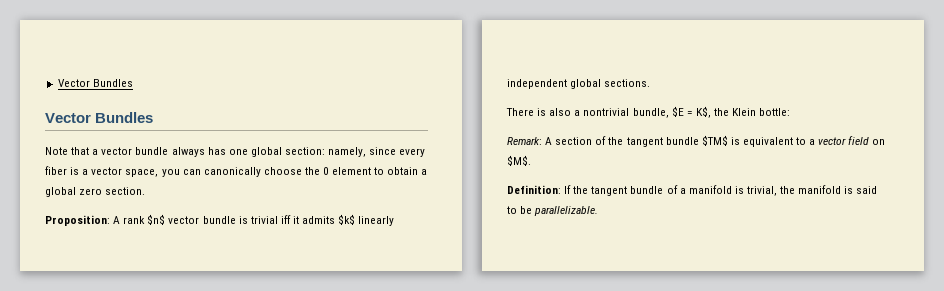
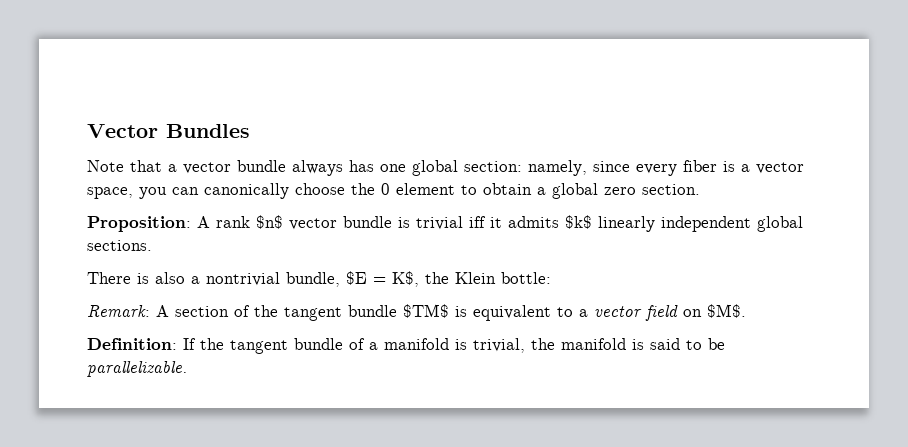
[57,79,133,87] [45,112,154,123] Vector Bundles // Vector Bundles -> [87,124,250,138] Vector Bundles

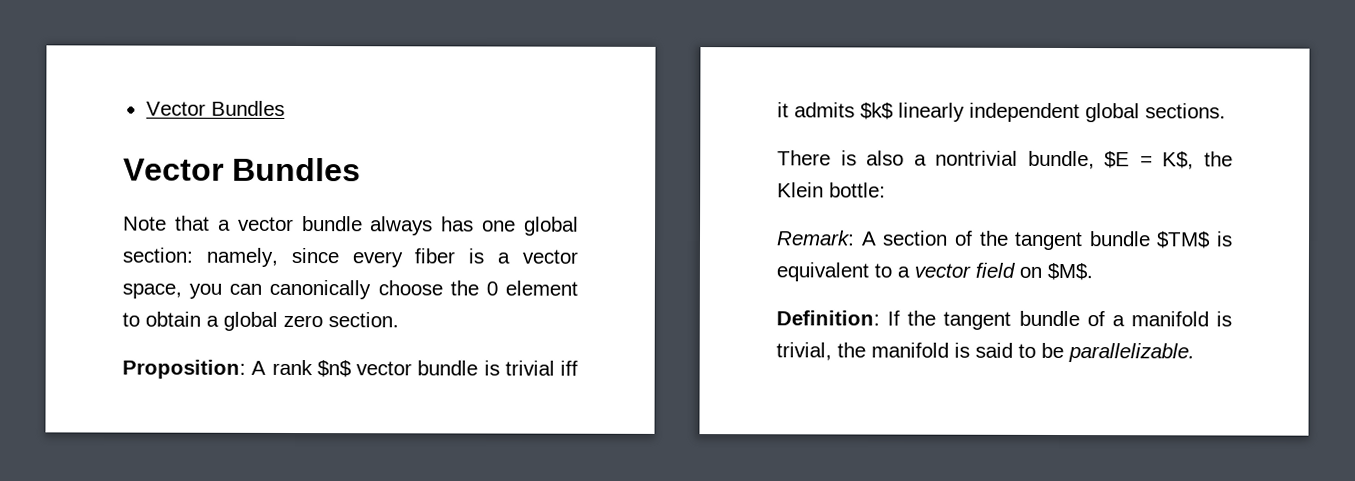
[87,124,250,138] Vector Bundles -> [145,100,285,116] [123,157,361,182] Vector Bundles // Vector Bundles

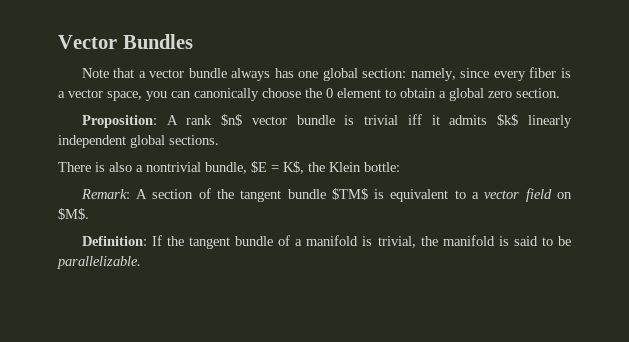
[145,100,285,116] [123,157,361,182] Vector Bundles // Vector Bundles -> [58,34,193,49] Vector Bundles

